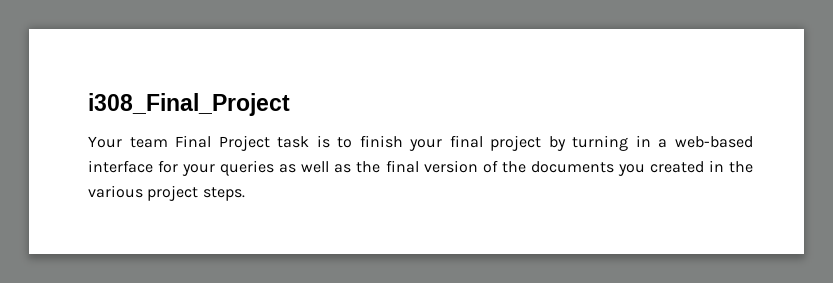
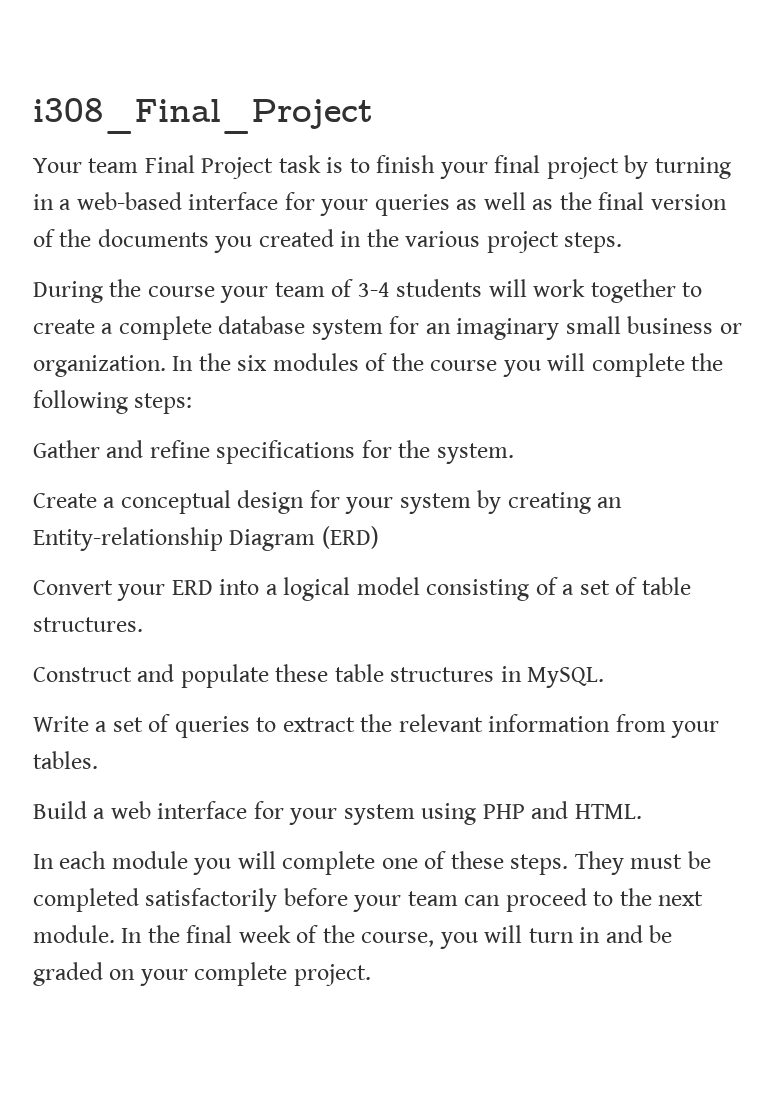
(245, 194) none -> [33,279,703,303] [33,316,742,340] [33,353,724,377] [33,390,193,414] [33,440,514,464] [33,490,623,514] [33,526,379,551] [33,577,691,601] [33,617,143,632] [33,664,605,688] [33,714,720,738] [33,751,98,769] [33,801,642,825] [33,851,711,875] [33,888,704,912] [33,925,673,949] [33,962,371,986] // During the course your team of 3-4 students will work together to create a complete database system for an imaginary small business or organization. In the six modules of the course you will complete the following steps: // Gather and refine specifications for the system. // Create a conceptual design for your system by creating an Entity-relationship Diagram (ERD) // Convert your ERD into a logical model consisting of a set of table structures. // Construct and populate these table structures in MySQL. // Write a set of queries to extract the relevant information from your tables. // Build a web interface for your system using PHP and HTML. // In each module you will complete one of these steps. They must be completed satisfactorily before your team can proceed to the next module. In the final week of the course, you will turn in and be graded on your complete project.

